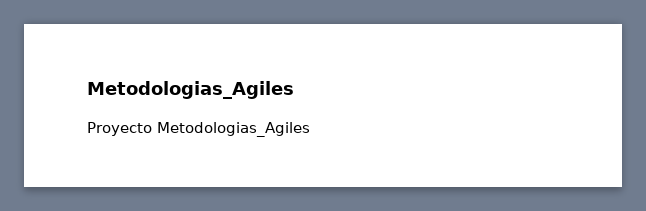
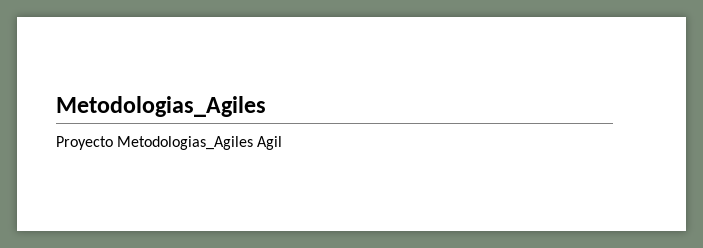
(310, 129) none -> [257,136,283,150] Agil

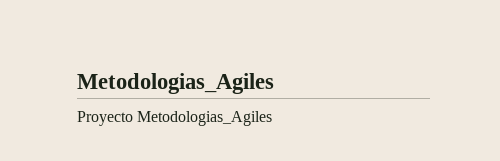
[257,136,283,150] Agil -> (273, 118) none

